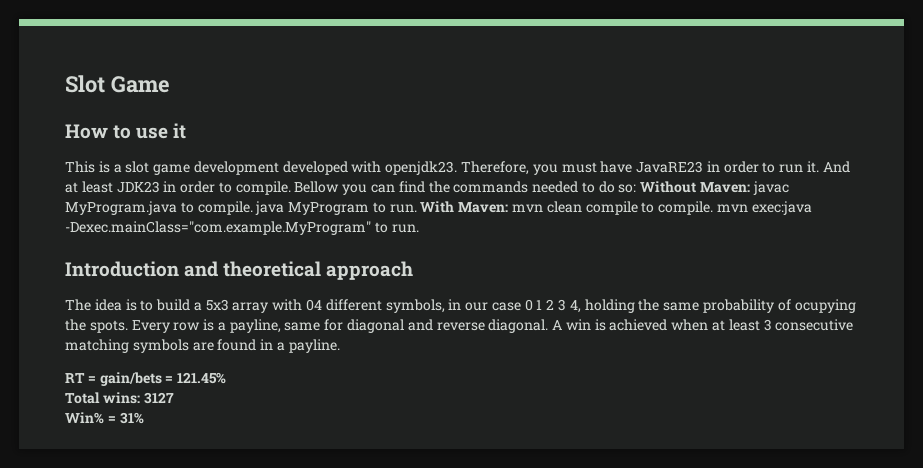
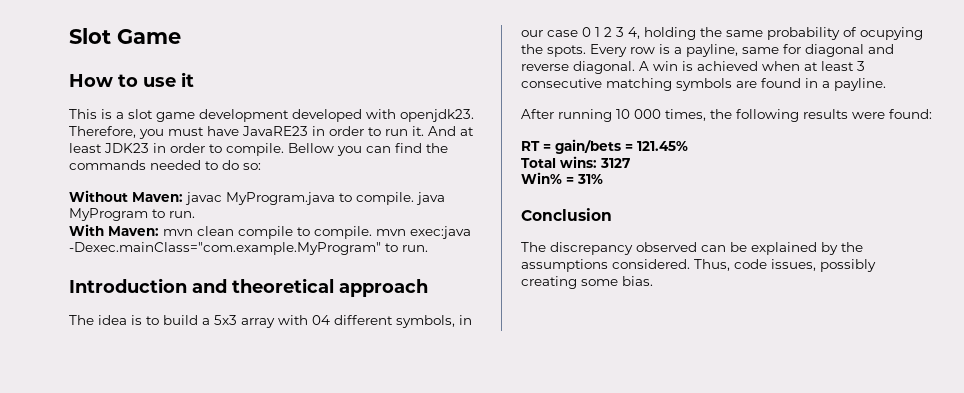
(637, 188) none -> (261, 166) //
(417, 208) none -> (195, 214) //
(340, 346) none -> [521,109,932,122] // After running 10 000 times, the following results were found:
(144, 418) none -> [521,208,612,221] [521,242,863,255] [521,259,876,272] [521,276,653,289] // Conclusion // The discrepancy observed can be explained by the assumptions considered. Thus, code issues, possibly creating some bias.

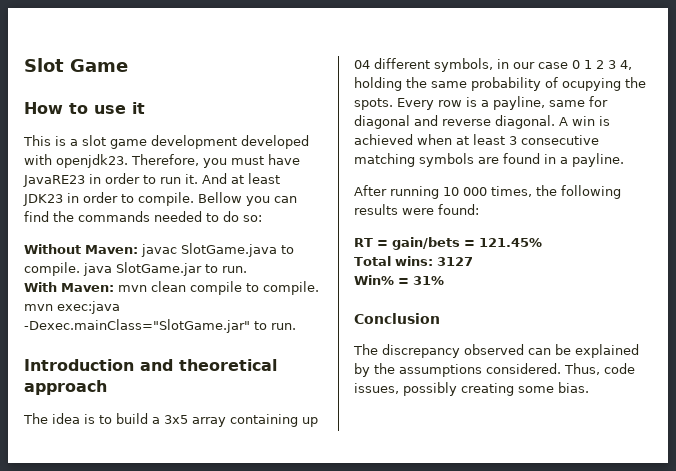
[226,192,335,205] MyProgram.java -> [181,243,277,257] SlotGame.java
[69,208,148,221] MyProgram -> [116,262,202,276] SlotGame.jar
[69,242,381,255] -Dexec.mainClass="com.example.MyProgram" -> [24,319,250,333] -Dexec.mainClass="SlotGame.jar"
[214,315,308,328] 5x3 array with -> [164,414,318,427] 3x5 array containing up

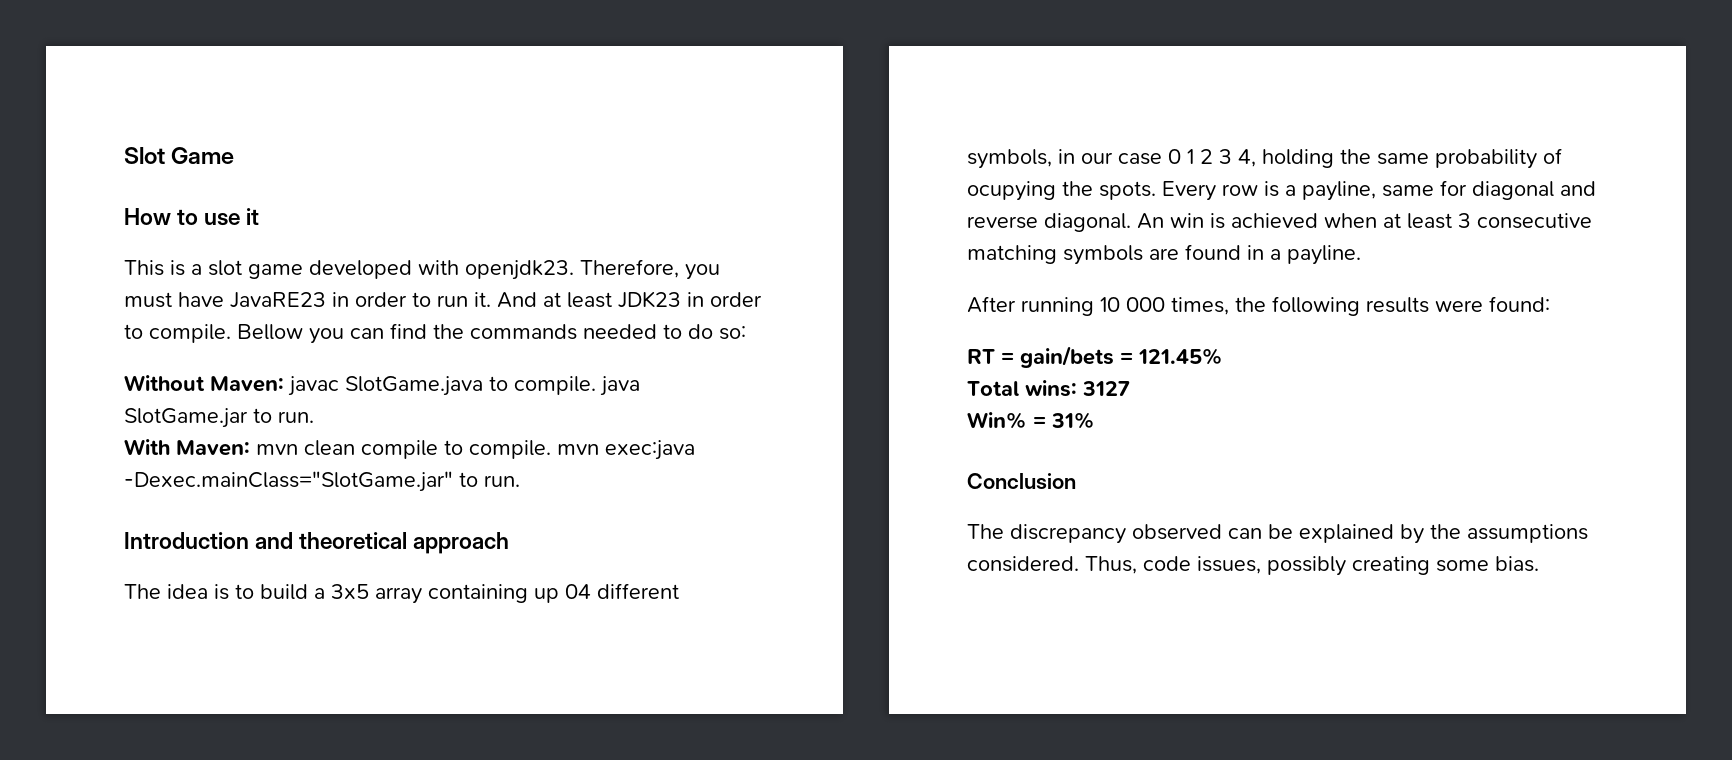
[151,135,237,149] development -> (303, 271) none
[559,117,568,126] A -> [1137,213,1164,229] An

